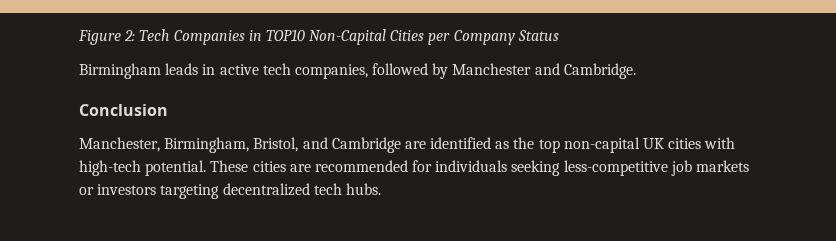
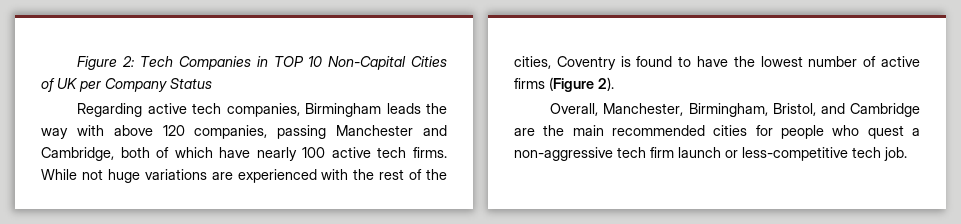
[265,29,559,45] [79,63,636,79] [79,104,168,116] TOP10 Non-Capital Cities per Company Status // Birmingham leads in active tech companies, followed by Manchester and Cambridge. // Conclusion // -> [273,56,448,70] [41,78,212,92] [77,103,447,117] [41,125,447,139] [41,147,447,161] [41,169,447,183] [514,56,920,70] [514,77,614,92] [550,103,599,116] TOP 10 Non-Capital Cities of UK per Company Status // Regarding active tech companies, Birmingham leads the way with above 120 companies, passing Manchester and Cambridge, both of which have nearly 100 active tech firms. While not huge variations are experienced with the rest of the cities, Coventry is found to have the lowest number of active firms (Figure 2). // Overall,
[430,137,736,153] [79,160,750,176] [79,183,381,199] identified as the top non-capital UK cities with high-tech potential. These cities are recommended for individuals seeking less-competitive job markets or investors targeting decentralized tech hubs. -> [543,125,920,139] [514,147,907,161] the main recommended cities for people who quest a non-aggressive tech firm launch or less-competitive tech job.

